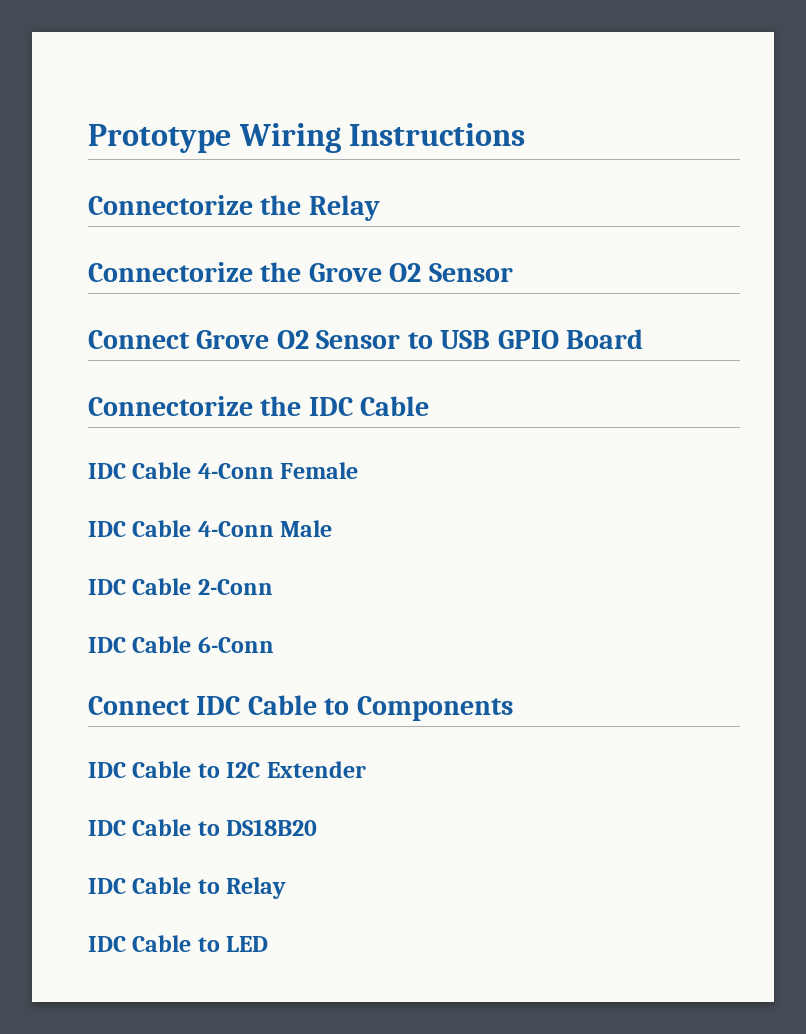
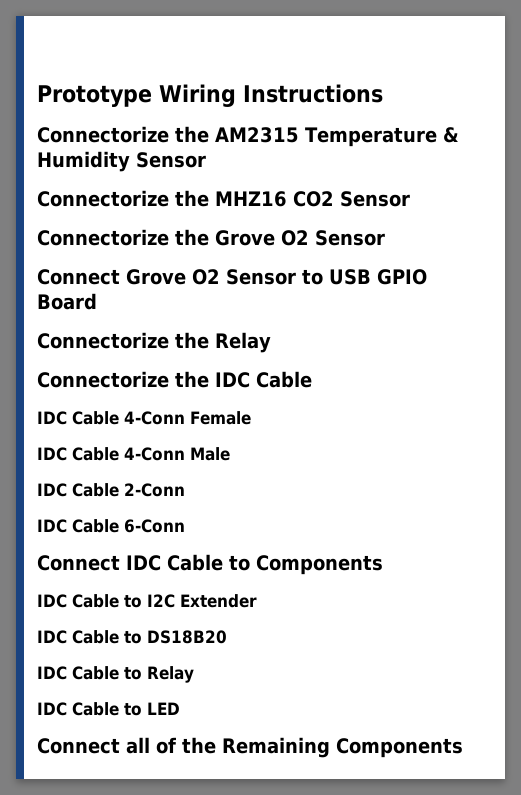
[308,195,380,221] Relay -> [215,127,459,147] [37,151,206,172] [37,190,410,207] AM2315 Temperature & Humidity Sensor // Connectorize the MHZ16 CO2 Sensor
(643, 339) none -> [37,332,271,353] // Connectorize the Relay
(269, 944) none -> [37,737,463,758] // Connect all of the Remaining Components

